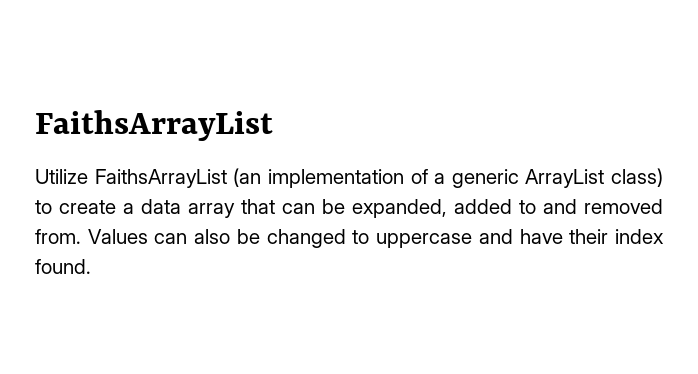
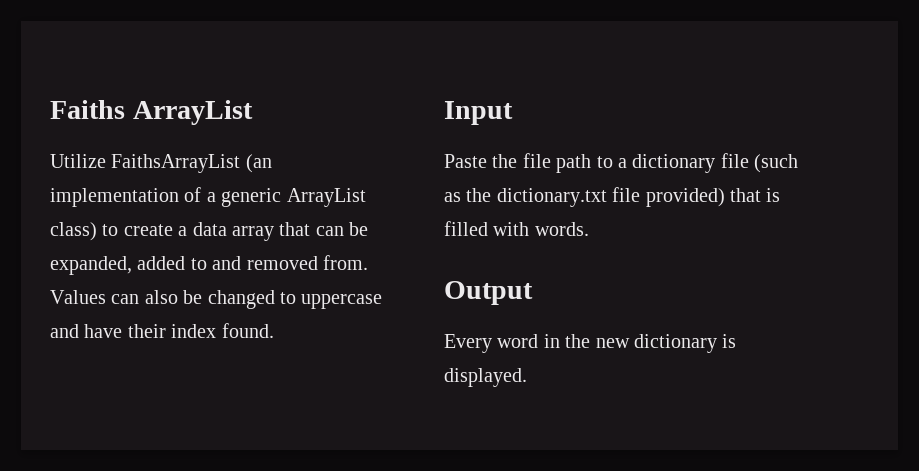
[35,110,273,141] FaithsArrayList -> [50,100,253,125] Faiths ArrayList
(91, 266) none -> [444,101,513,125] [444,153,799,173] [444,187,781,207] [444,221,589,236] [444,281,533,305] [444,334,737,353] [444,368,527,387] // Input // Paste the file path to a dictionary file (such as the dictionary.txt file provided) that is filled with words. // Output // Every word in the new dictionary is displayed.

